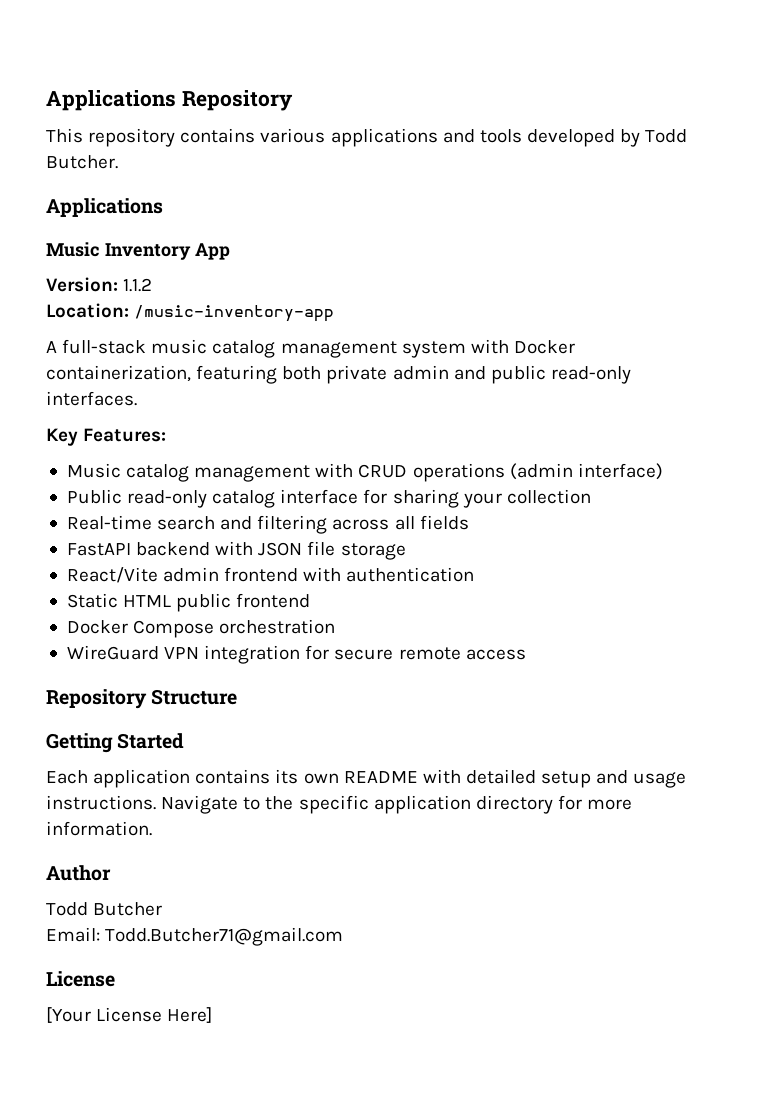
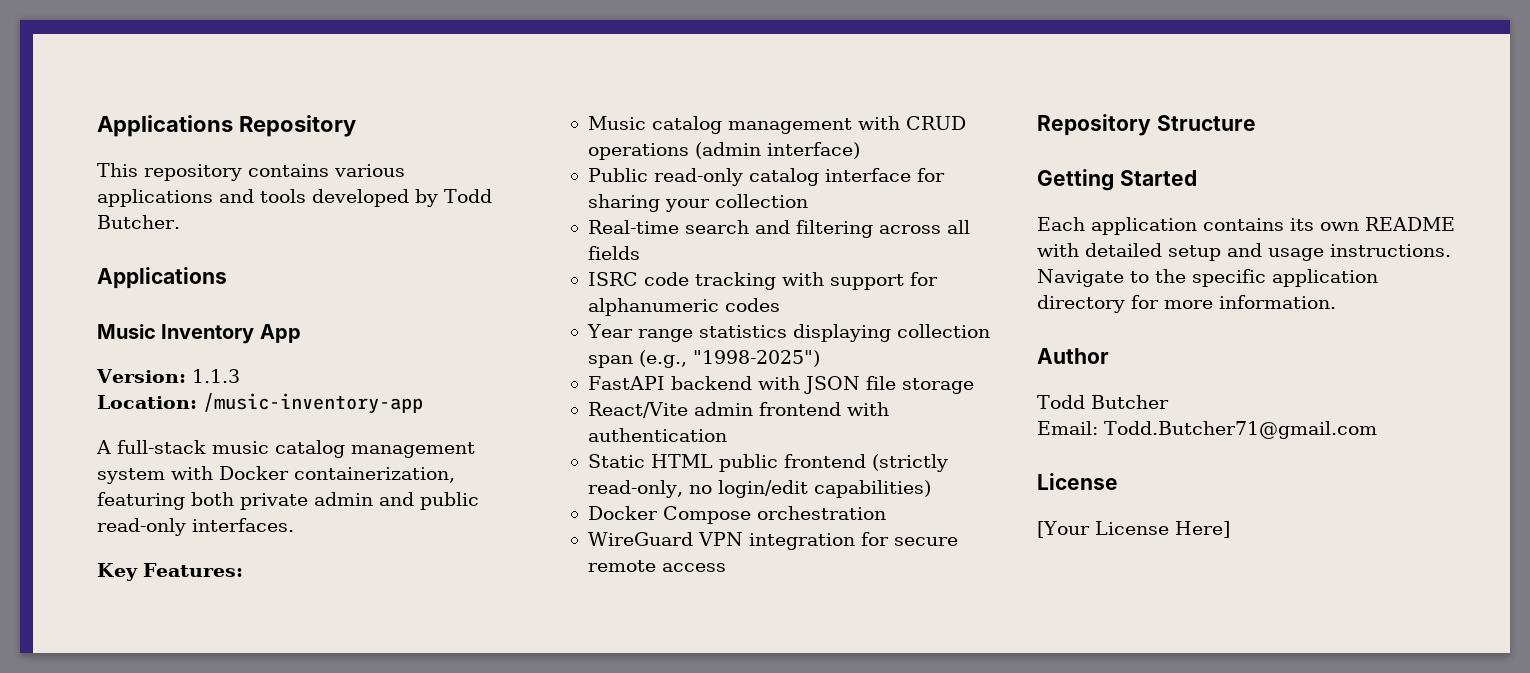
[123,278,153,292] 1.1.2 -> [191,369,240,383] 1.1.3
(469, 522) none -> [587,272,938,290] [587,298,780,316] [586,324,990,342] [587,350,820,368] // ISRC code tracking with support for alphanumeric codes // Year range statistics displaying collection span (e.g., "1998-2025")
(311, 600) none -> [871,454,948,472] [587,480,931,498] (strictly read-only, no login/edit capabilities)

